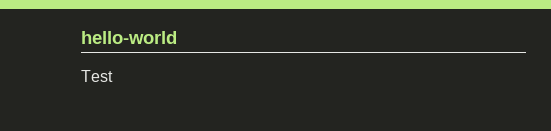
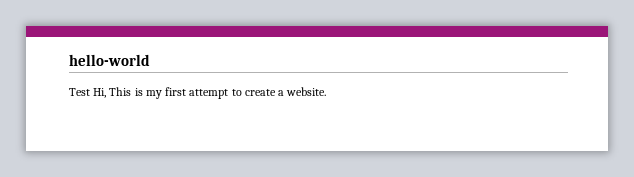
(113, 76) none -> [93,87,327,99] Hi, This is my first attempt to create a website.

